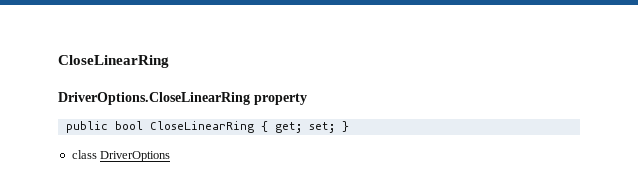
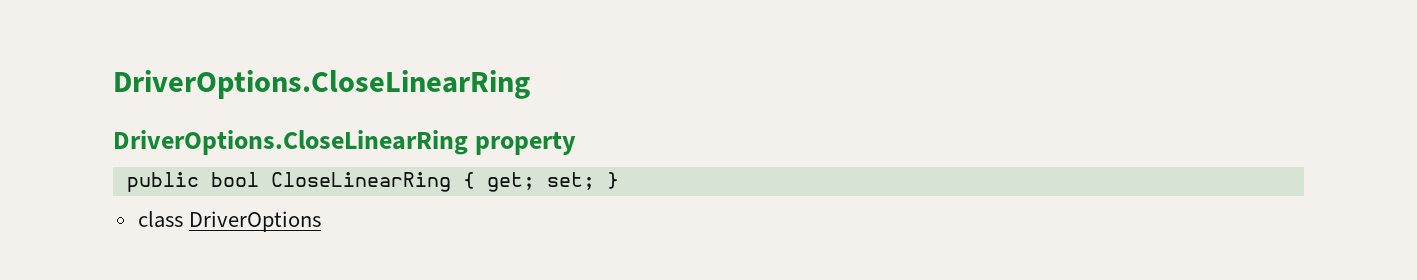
[58,55,169,68] CloseLinearRing -> [113,70,530,99] DriverOptions.CloseLinearRing

